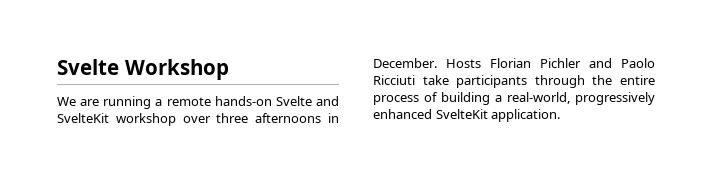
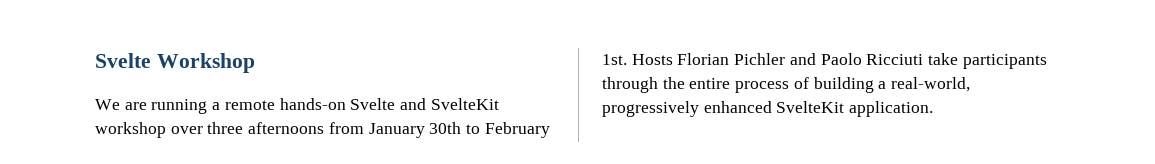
[328,113,340,123] [373,58,437,68] in December. -> [328,122,550,138] [602,54,627,65] from January 30th to February 1st.

